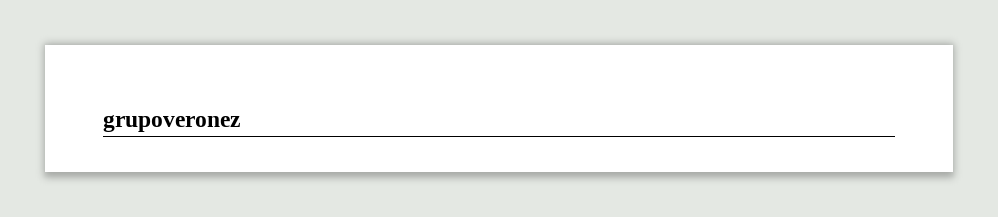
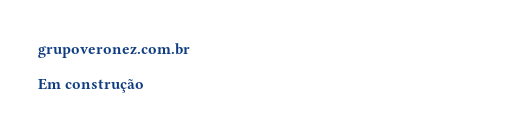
[103,115,240,132] grupoveronez -> [38,43,190,58] [38,78,145,93] grupoveronez.com.br // Em construção

